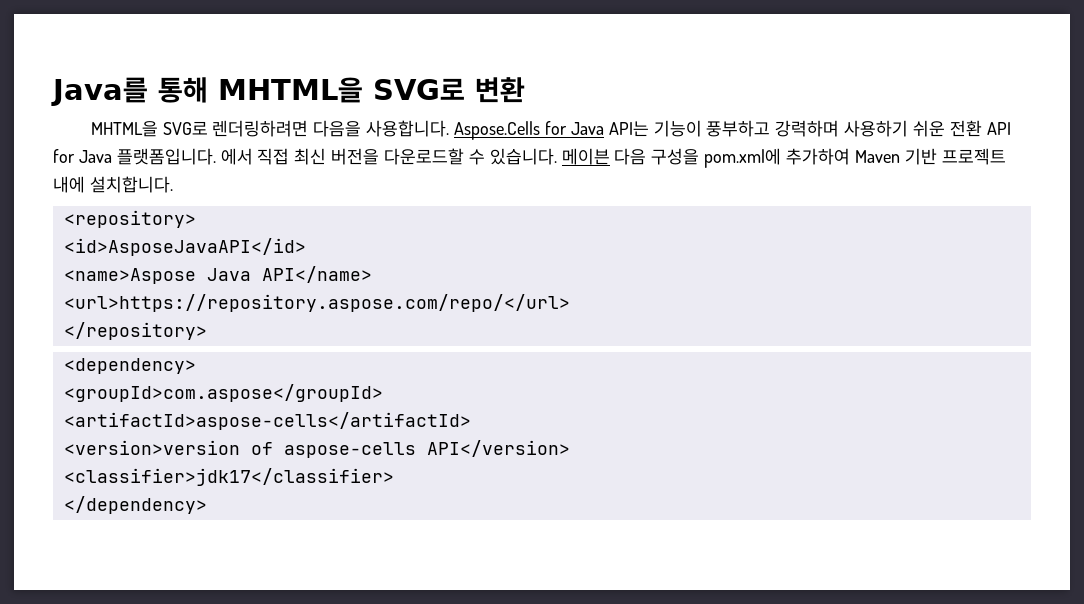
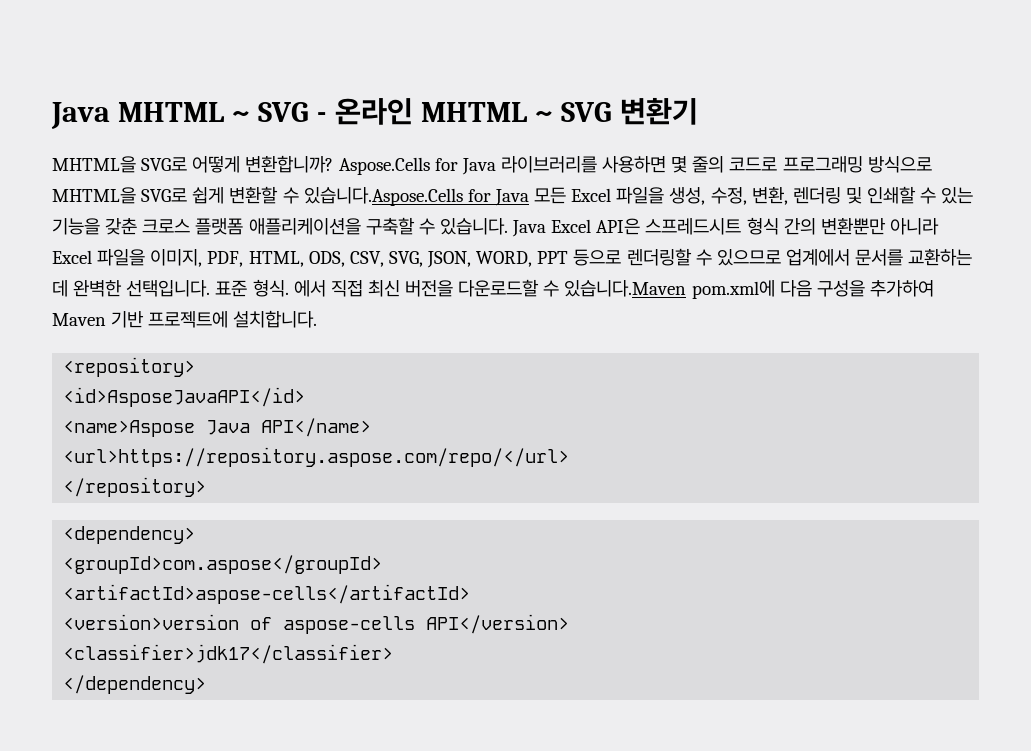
[51,77,525,106] [90,120,1011,140] [53,148,216,165] Java를 통해 MHTML을 SVG로 변환 // MHTML을 SVG로 렌더링하려면 다음을 사용합니다. Aspose.Cells for Java API는 기능이 풍부하고 강력하며 사용하기 쉬운 전환 API for Java 플랫폼입니다. -> [51,97,698,129] [52,155,932,175] [52,186,974,206] [52,217,939,237] [52,248,973,268] [52,279,289,297] Java MHTML ~ SVG - 온라인 MHTML ~ SVG 변환기 // MHTML을 SVG로 어떻게 변환합니까? Aspose.Cells for Java 라이브러리를 사용하면 몇 줄의 코드로 프로그래밍 방식으로 MHTML을 SVG로 쉽게 변환할 수 있습니다.Aspose.Cells for Java 모든 Excel 파일을 생성, 수정, 변환, 렌더링 및 인쇄할 수 있는 기능을 갖춘 크로스 플랫폼 애플리케이션을 구축할 수 있습니다. Java Excel API은 스프레드시트 형식 간의 변환뿐만 아니라 Excel 파일을 이미지, PDF, HTML, ODS, CSV, SVG, JSON, WORD, PPT 등으로 렌더링할 수 있으므로 업계에서 문서를 교환하는 데 완벽한 선택입니다. 표준 형식.
[489,148,610,165] 있습니다. 메이븐 -> [564,280,775,299] 있습니다.Maven pom.xml에
[704,148,782,168] pom.xml에 -> (865, 288) none
[941,148,1006,165] [53,176,85,193] 프로젝트 내에 -> [148,311,229,328] 프로젝트에

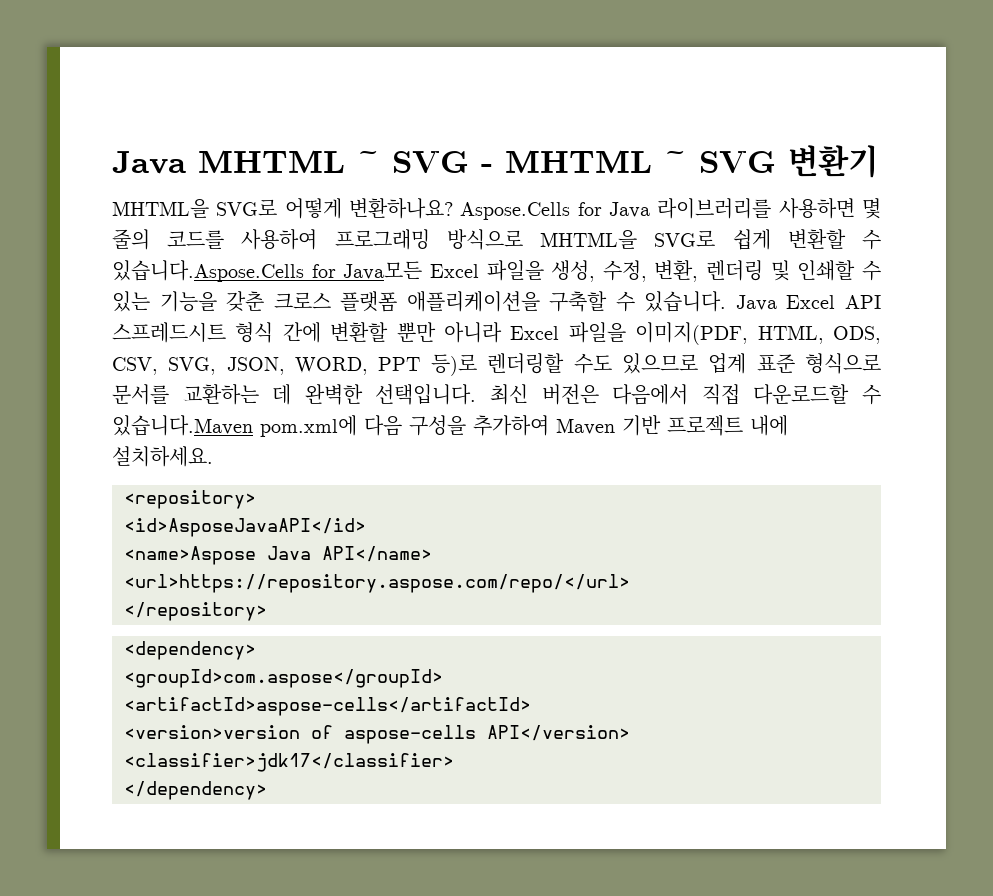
[334,98,413,125] 온라인 -> (493, 168) none
[245,155,334,173] 변환합니까? -> [349,198,453,219] 변환하나요?
[729,157,778,171] 코드로 -> [167,229,318,250] 코드를 사용하여
[494,187,567,206] Java 모든 -> [343,261,423,280] Java모든
[596,218,641,235] API은 -> [844,295,881,309] API
[783,217,886,235] 간의 변환뿐만 -> [282,322,436,343] 간에 변환할 뿐만
[150,249,244,267] 이미지, PDF, -> [635,322,749,345] 이미지(PDF,
[573,248,850,266] 등으로 렌더링할 수 있으므로 업계에서 -> [430,353,882,376] 등)로 렌더링할 수도 있으므로 업계 표준 형식으로
[215,279,454,297] 표준 형식. 에서 직접 최신 버전을 -> [490,384,740,405] 최신 버전은 다음에서 직접
[148,310,318,328] 프로젝트에 설치합니다. -> [667,415,788,436] [112,446,213,467] 프로젝트 내에 설치하세요.

